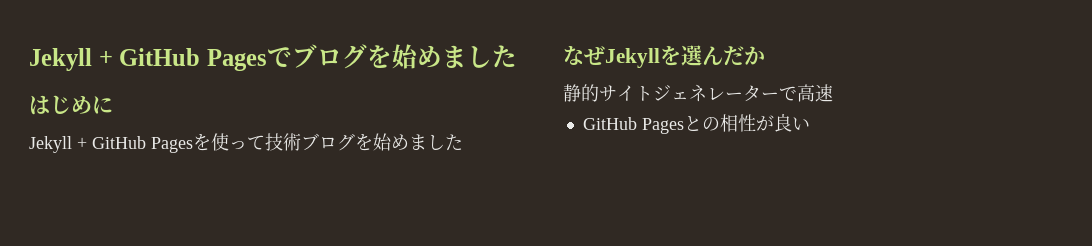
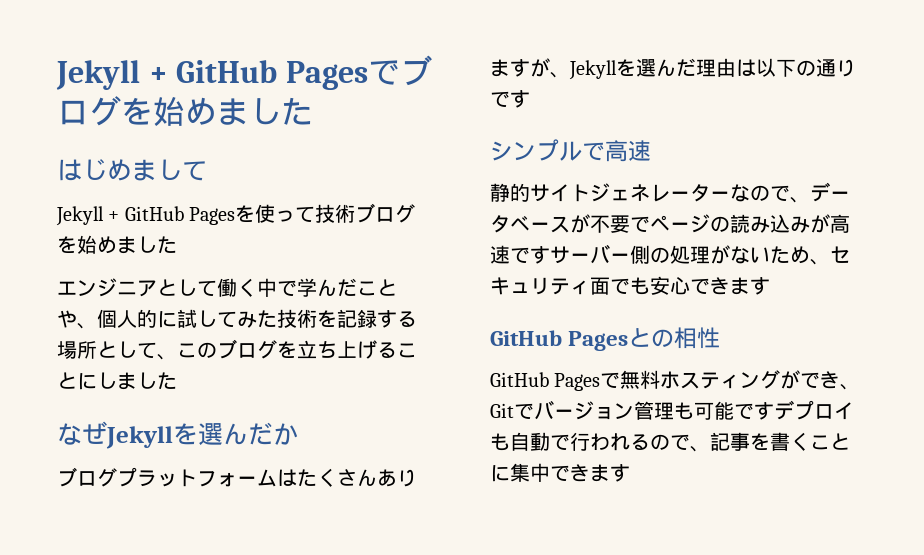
[92,96,113,114] に -> [132,159,207,181] まして
(463, 142) none -> [57,278,397,297] [57,309,417,329] [57,339,417,360] [57,372,177,390] // エンジニアとして働く中で学んだことや、個人的に試してみた技術を記録する場所として、このブログを立ち上げることにしました
(765, 55) none -> [57,467,417,487] [490,58,856,80] [490,90,530,108] [490,139,651,162] // ブログプラットフォームはたくさんありますが、Jekyllを選んだ理由は以下の通りです // シンプルで高速
[779,84,833,102] [582,114,810,134] で高速 // GitHub Pagesとの相性が良い -> [730,182,850,203] [490,214,850,233] [490,244,850,265] [490,276,770,295] [490,327,721,351] [490,370,861,391] [490,400,854,420] [490,432,850,452] [490,463,630,482] なので、データベースが不要でページの読み込みが高速ですサーバー側の処理がないため、セキュリティ面でも安心できます // GitHub Pagesとの相性 // GitHub Pagesで無料ホスティングができ、Gitでバージョン管理も可能ですデプロイも自動で行われるので、記事を書くことに集中できます

